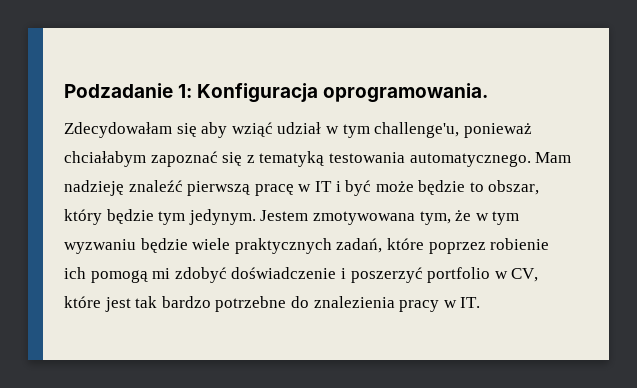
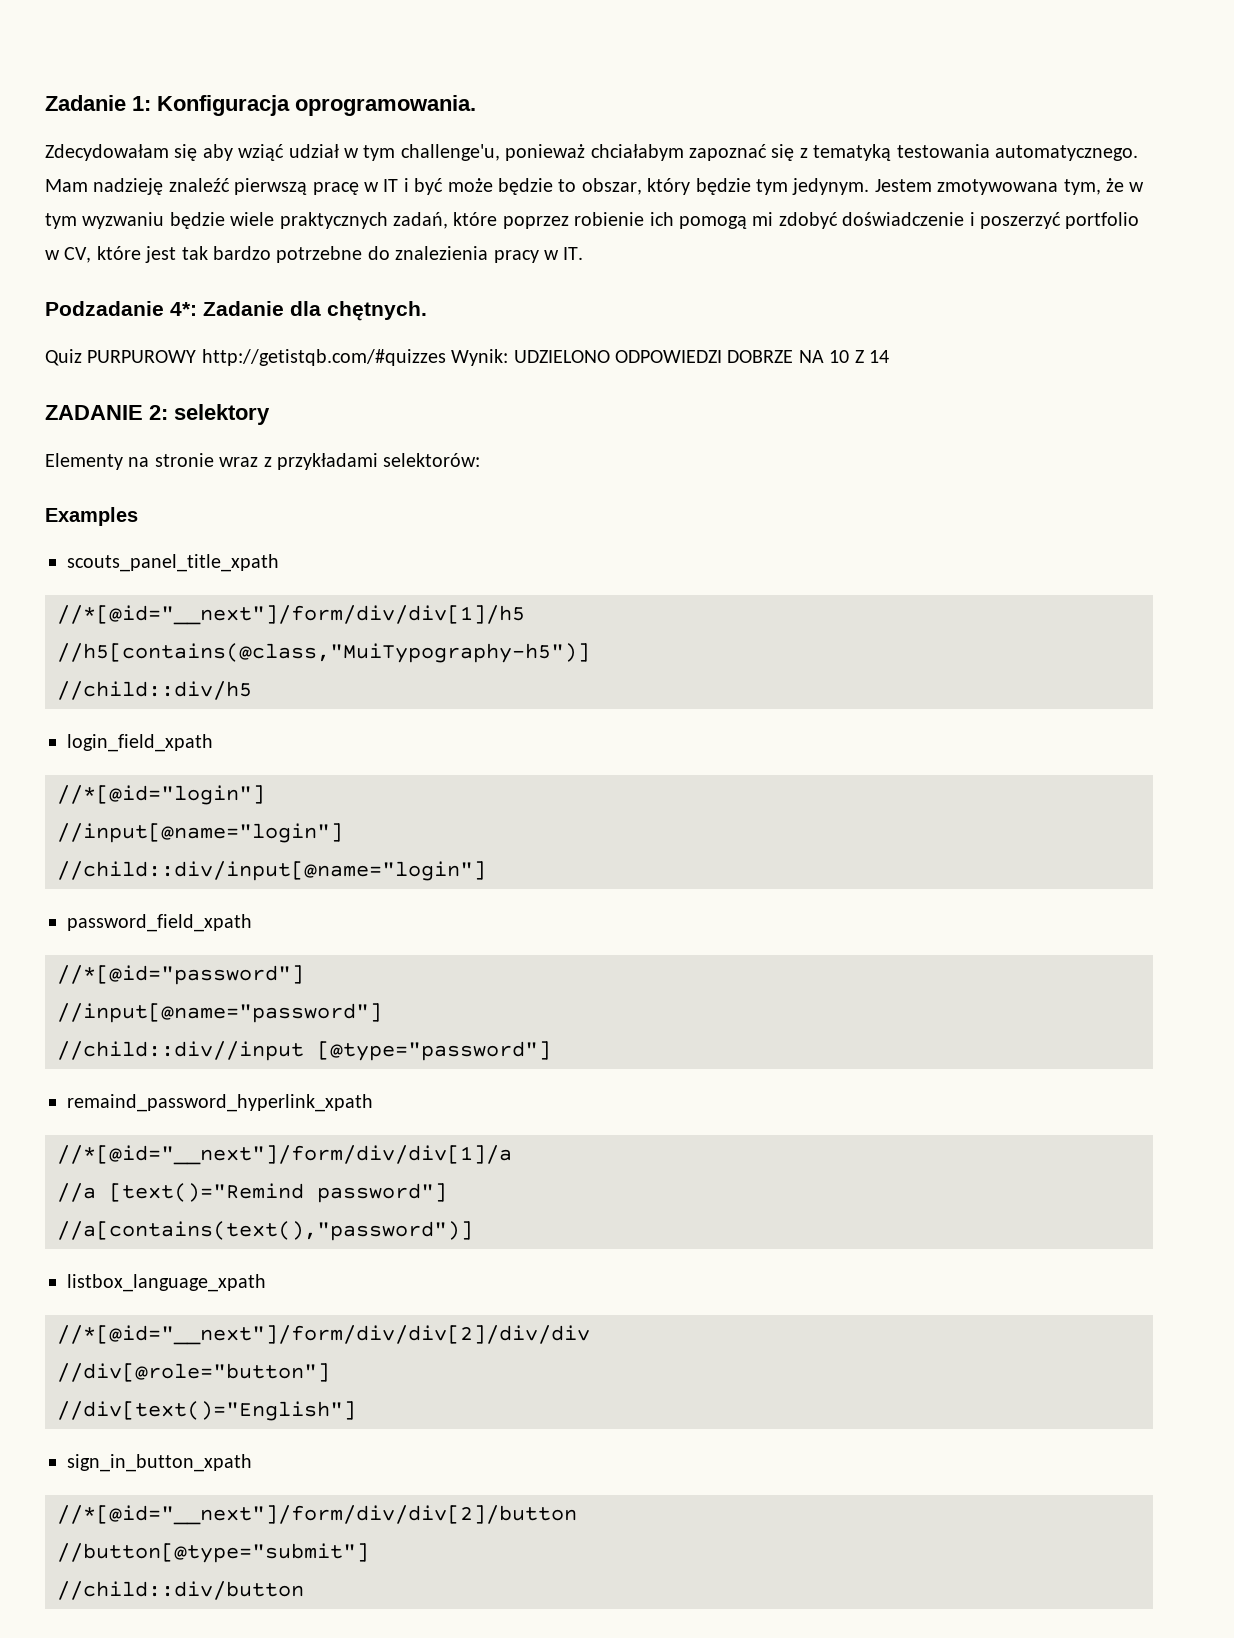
[64,83,173,98] Podzadanie -> [45,95,126,111] Zadanie
(481, 302) none -> [45,301,427,321] [45,349,889,366] [45,404,270,425] [45,453,481,470] [45,507,138,526] [67,554,279,572] [57,605,525,625] [57,643,590,663] [57,681,252,700] [67,734,213,752] [57,785,265,805] [57,823,343,843] [57,861,486,881] [67,914,252,932] [57,965,304,985] [57,1003,382,1023] [57,1041,551,1061] [67,1094,373,1112] [57,1145,512,1165] [57,1183,447,1203] [57,1221,473,1241] [67,1274,266,1292] [57,1325,590,1345] [57,1363,330,1382] [57,1401,356,1421] [67,1454,252,1472] [57,1505,577,1525] [57,1543,369,1563] [57,1581,304,1600] // Podzadanie 4*: Zadanie dla chętnych. // Quiz PURPUROWY http://getistqb.com/#quizzes Wynik: UDZIELONO ODPOWIEDZI DOBRZE NA 10 Z 14 // ZADANIE 2: selektory // Elementy na stronie wraz z przykładami selektorów: // Examples // scouts_panel_title_xpath // //*[@id="__next"]/form/div/div[1]/h5 // //h5[contains(@class,"MuiTypography-h5")] // //child::div/h5 // login_field_xpath // //*[@id="login"] // //input[@name="login"] // //child::div/input[@name="login"] // password_field_xpath // //*[@id="password"] // //input[@name="password"] // //child::div//input [@type="password"] // remaind_password_hyperlink_xpath // //*[@id="__next"]/form/div/div[1]/a // //a [text()="Remind password"] // //a[contains(text(),"password")] // listbox_language_xpath // //*[@id="__next"]/form/div/div[2]/div/div // //div[@role="button"] // //div[text()="English"] // sign_in_button_xpath // //*[@id="__next"]/form/div/div[2]/button // //button[@type="submit"] // //child::div/button

